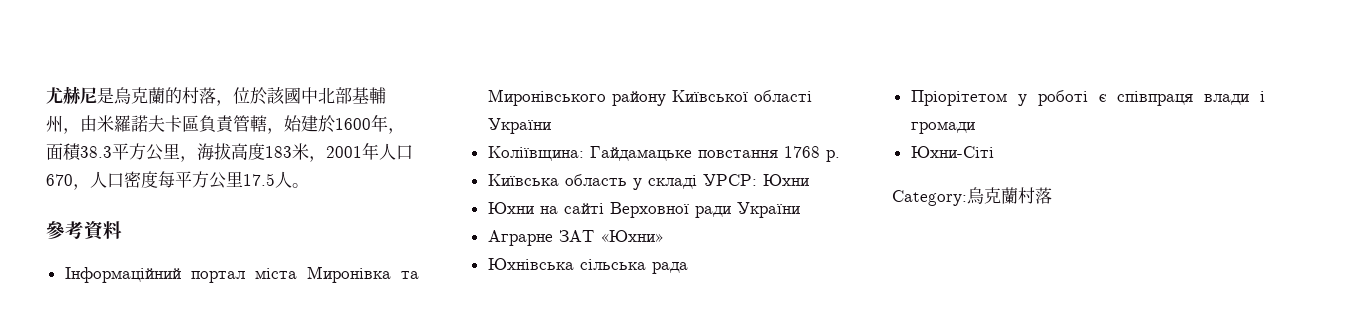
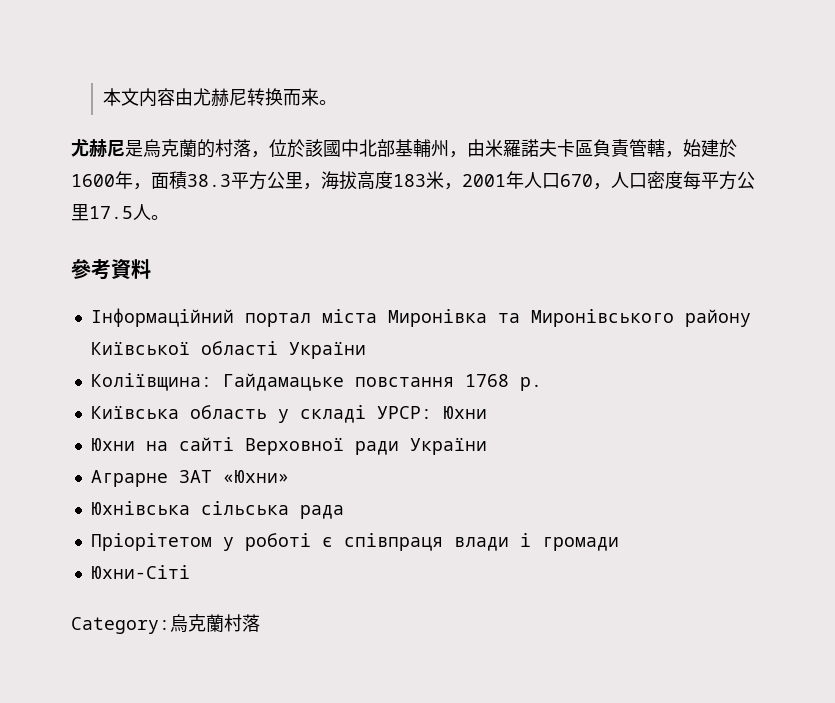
(46, 95) none -> [103,88,338,107] 本文内容由尤赫尼转换而来。 //

